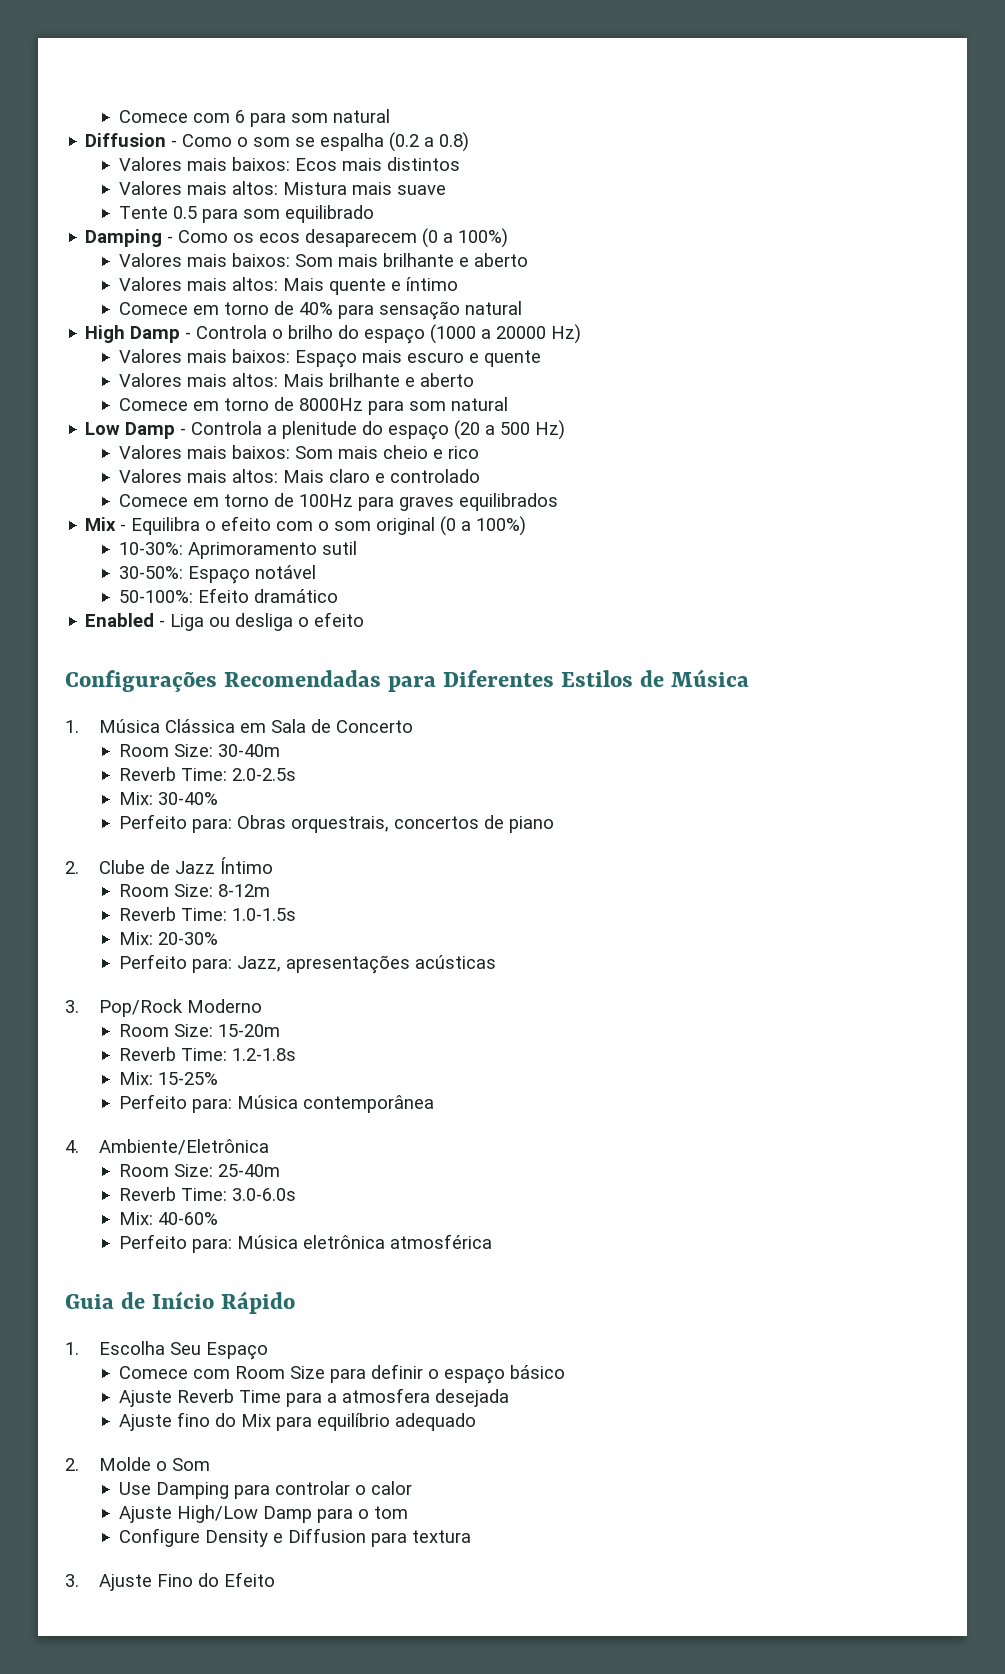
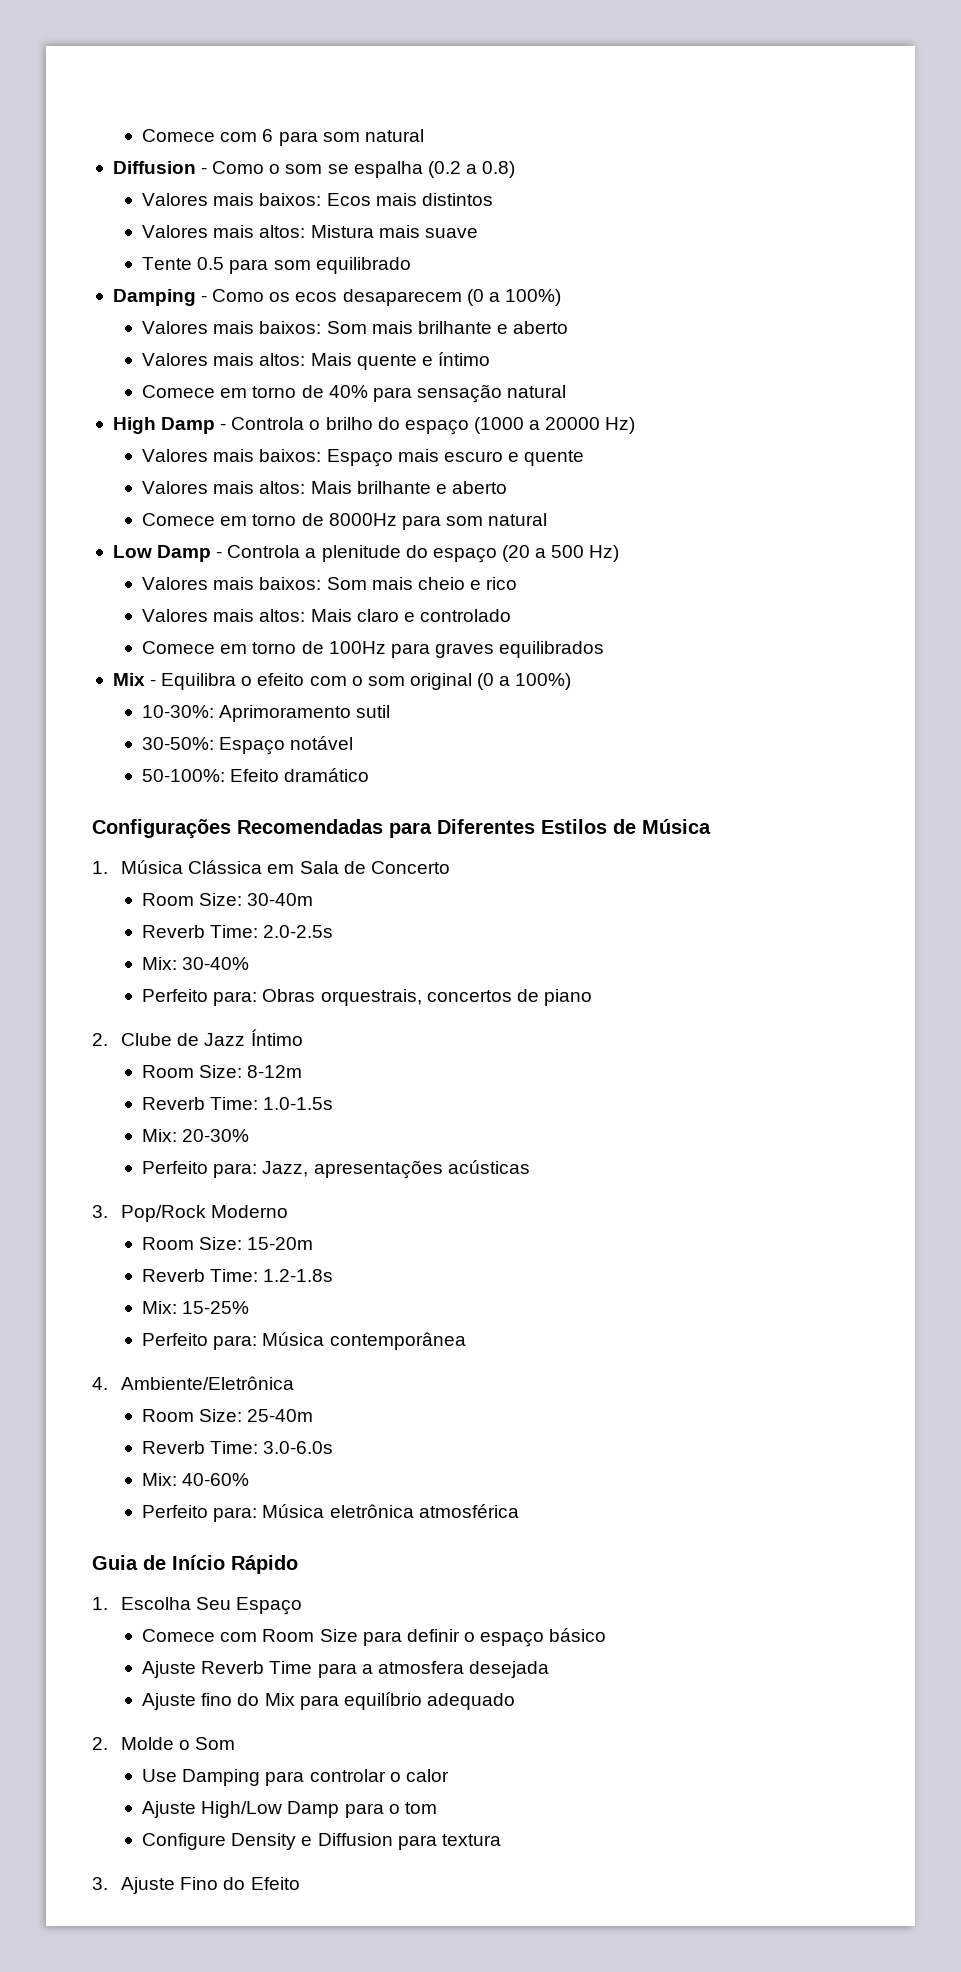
[85,612,365,631] // Enabled - Liga ou desliga o efeito -> (370, 775) none

